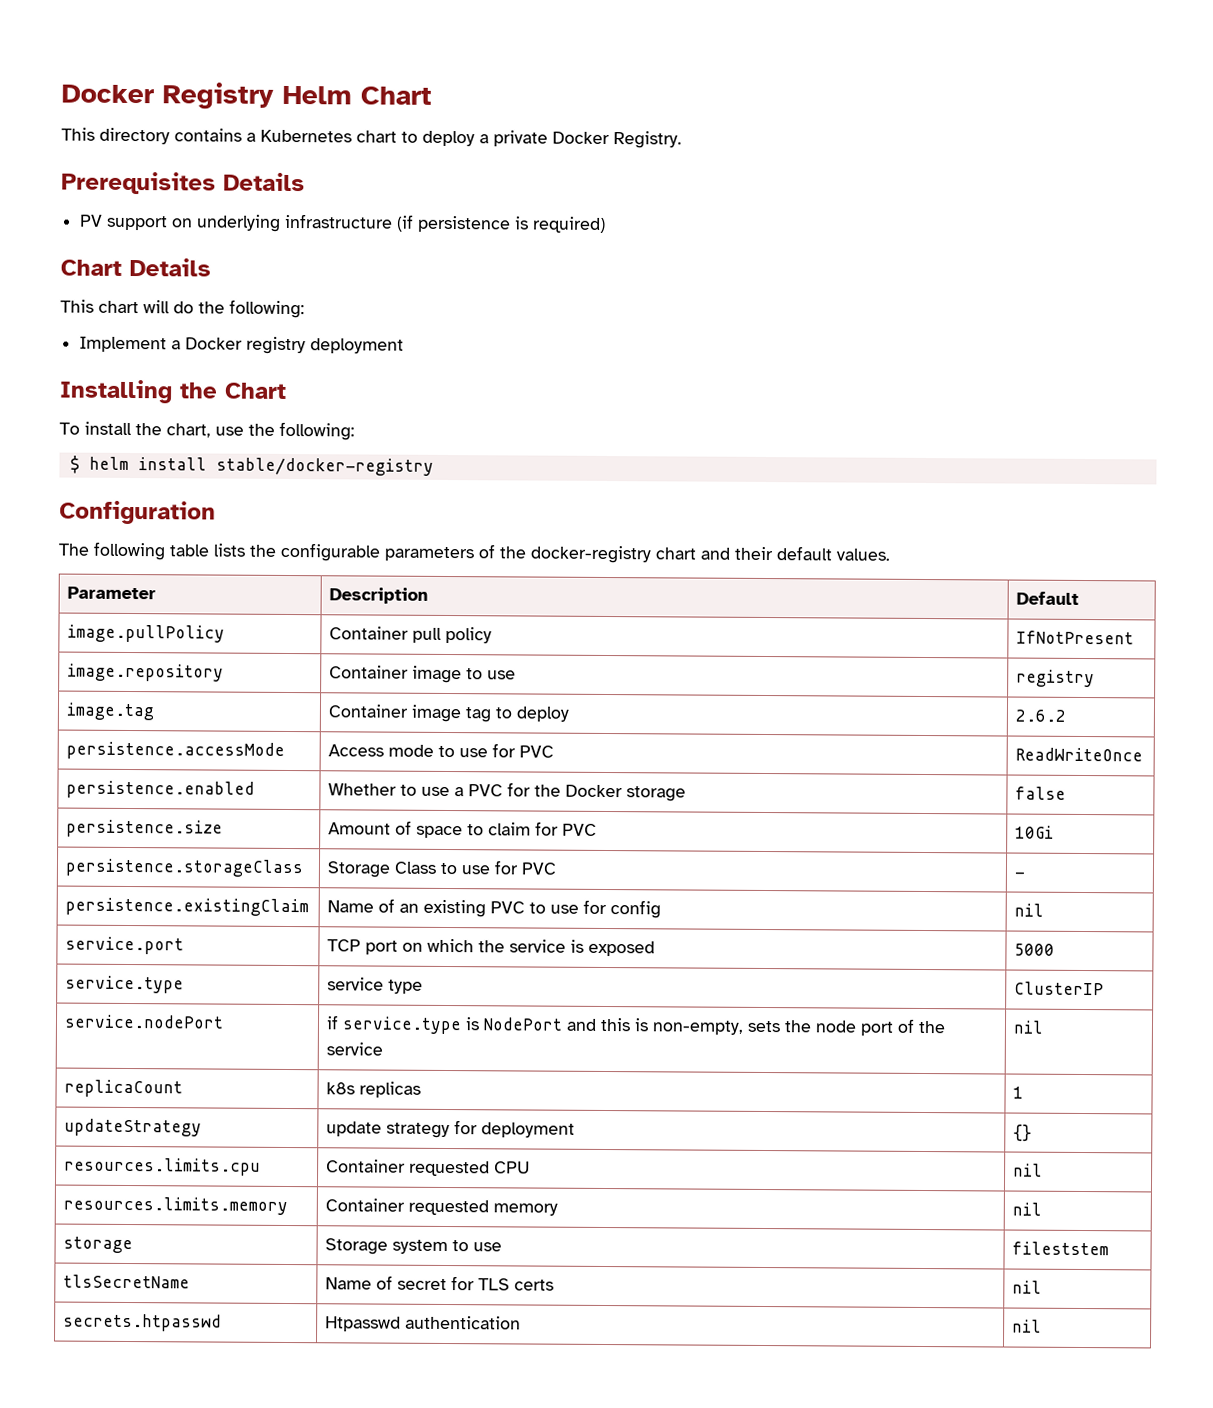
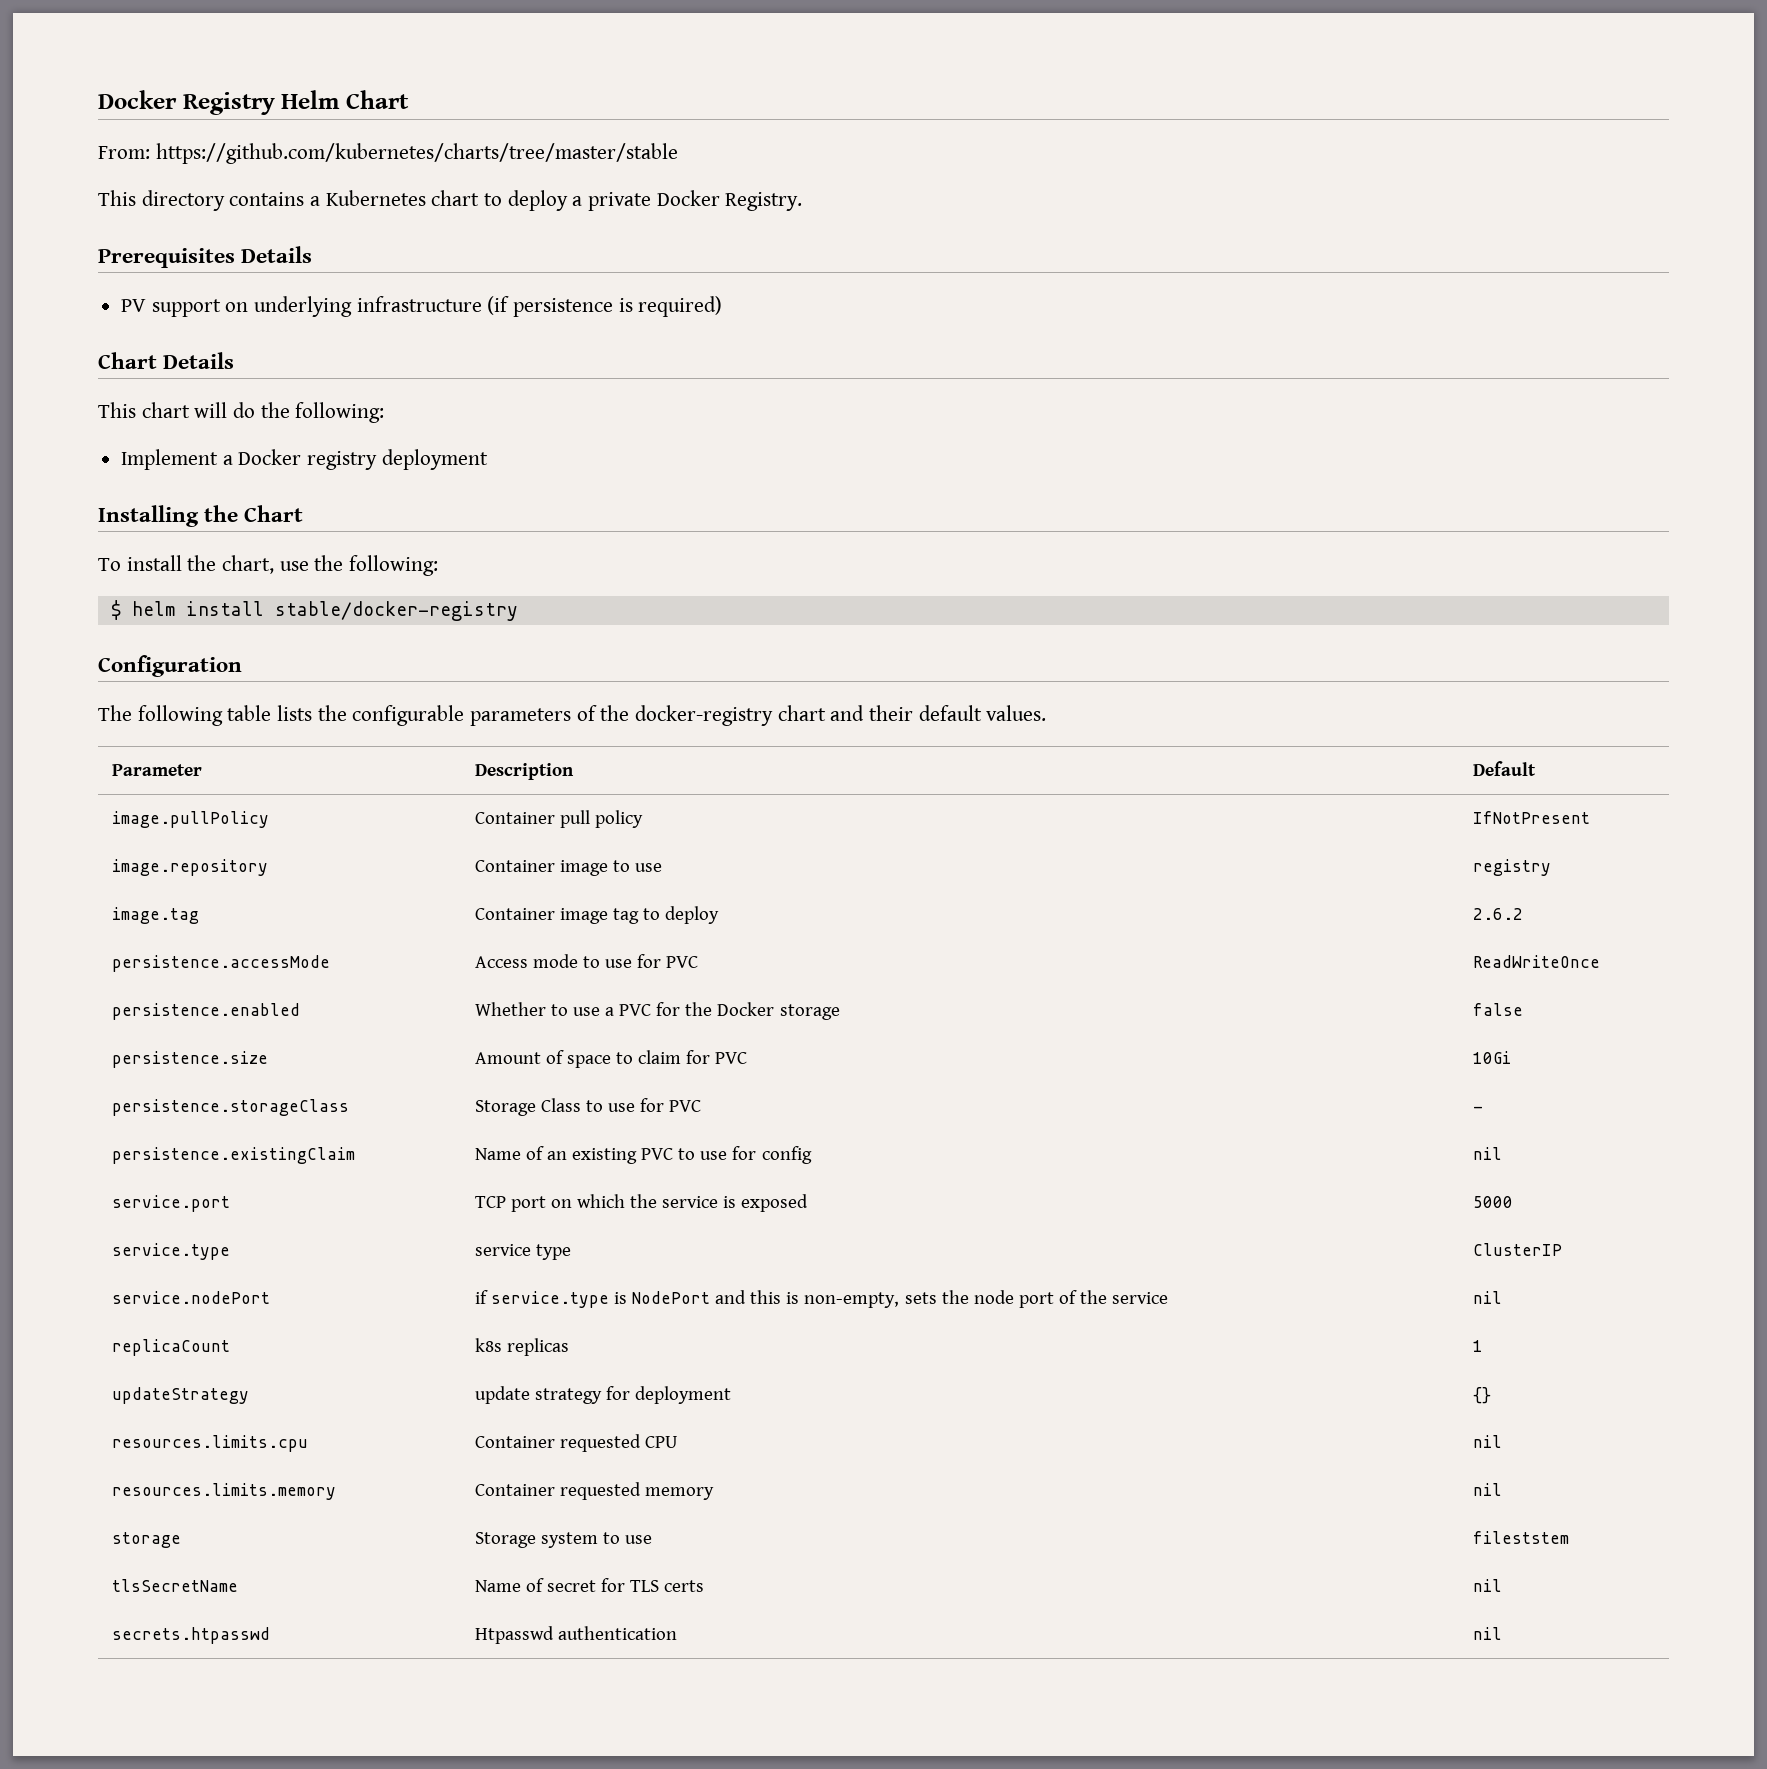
(432, 95) none -> [98,143,678,164] // From: https://github.com/kubernetes/charts/tree/master/stable

